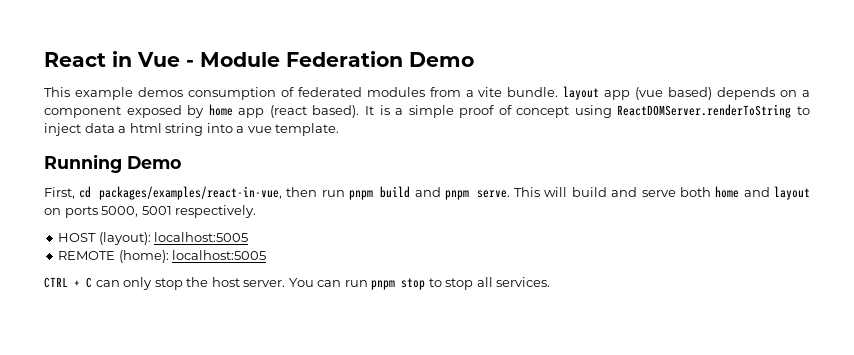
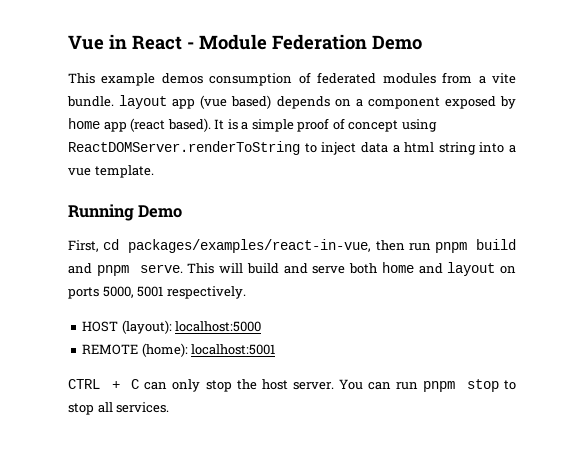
[44,51,180,67] React in Vue -> [68,34,182,50] Vue in React
[154,232,249,242] localhost:5005 -> [175,321,262,332] localhost:5000
[172,250,267,260] localhost:5005 -> [191,344,276,355] localhost:5001

